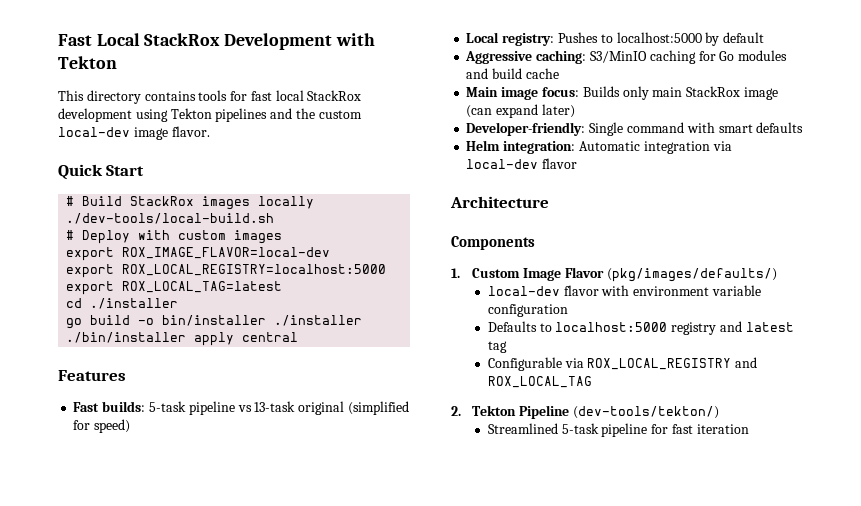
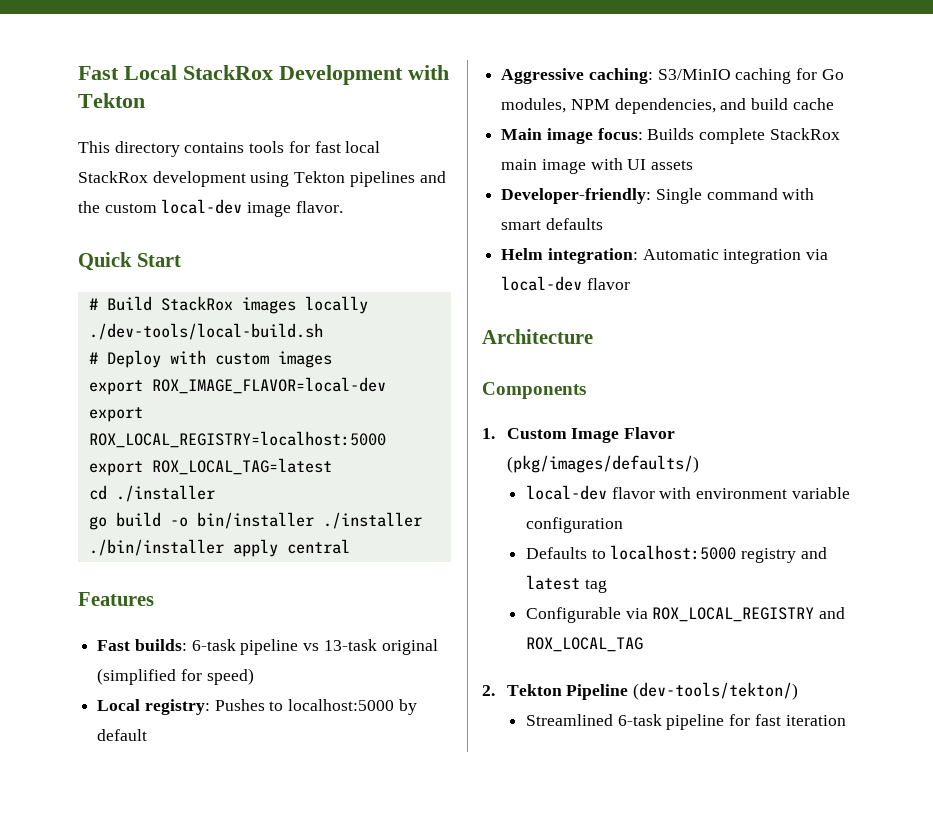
[148,401,186,412] 5-task -> [191,639,236,651] 6-task
[738,50,788,61] modules -> [501,98,716,114] modules, NPM dependencies,
[622,86,778,100] [466,104,575,118] only main StackRox image (can expand later) -> [699,128,840,144] [501,158,694,174] complete StackRox main image with UI assets
[561,423,599,434] 5-task -> [617,714,662,726] 6-task

